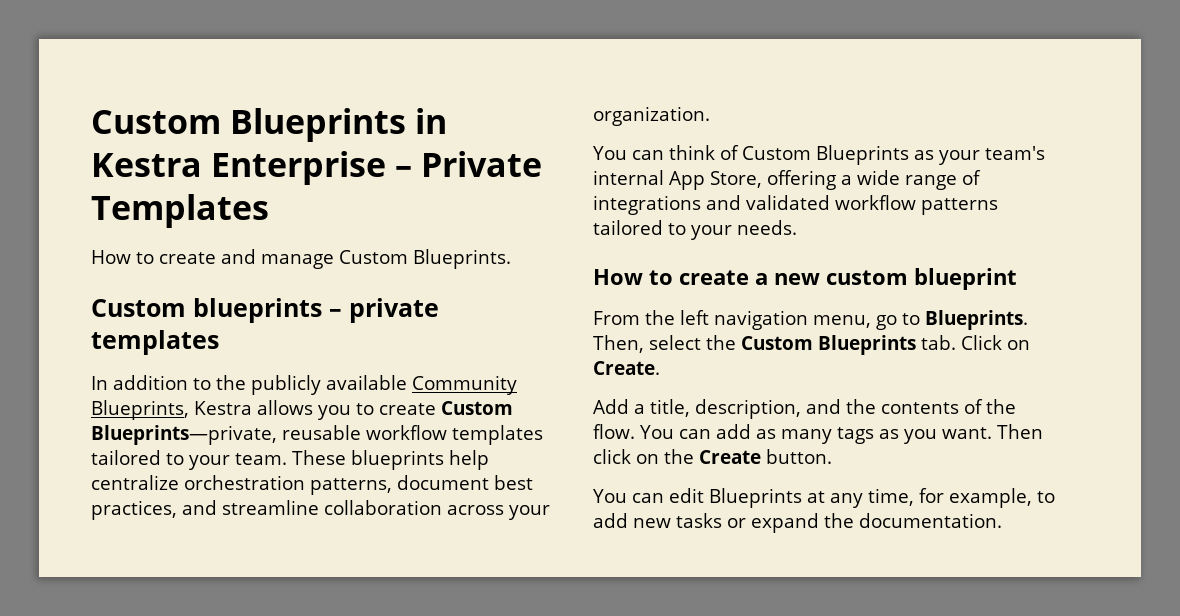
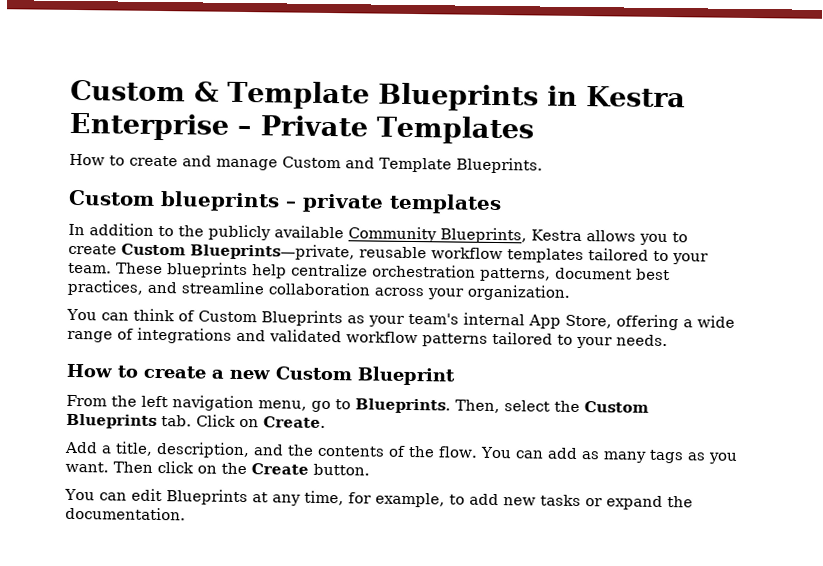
[91,110,221,134] Custom -> [70,79,370,110] Custom & Template
(408, 257) none -> [345,157,452,173] and Template
[826,268,1017,290] custom blueprint -> [275,366,455,386] Custom Blueprint

